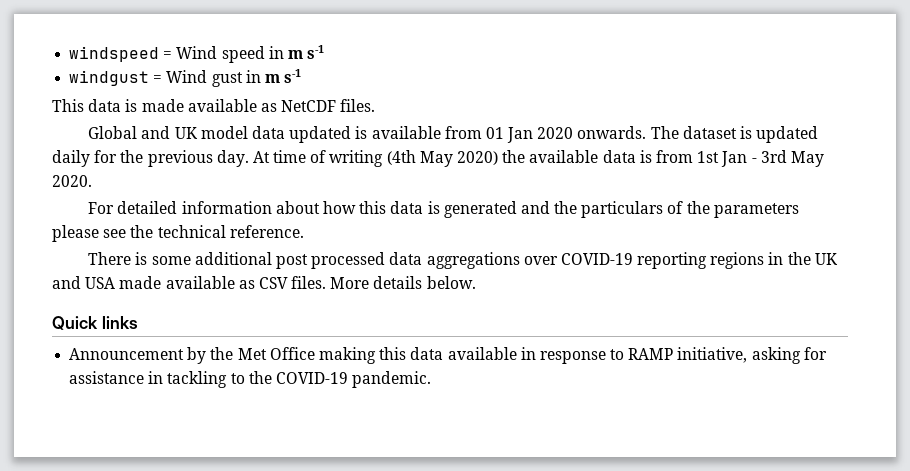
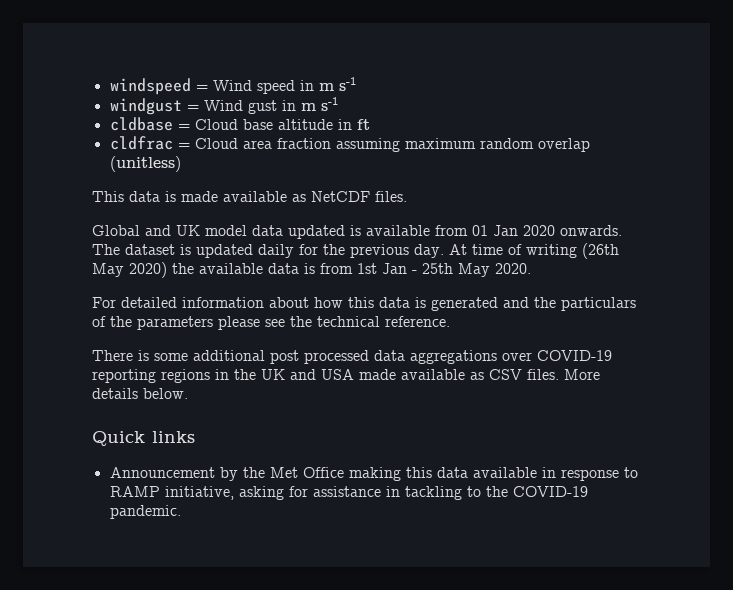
(302, 76) none -> [109,117,370,131] [109,136,590,152] [109,156,181,172] // cldbase = Cloud base altitude in ft // cldfrac = Cloud area fraction assuming maximum random overlap (unitless)
[386,150,416,165] (4th -> [582,243,619,259] (26th
[760,150,787,163] 3rd -> [422,263,453,274] 25th

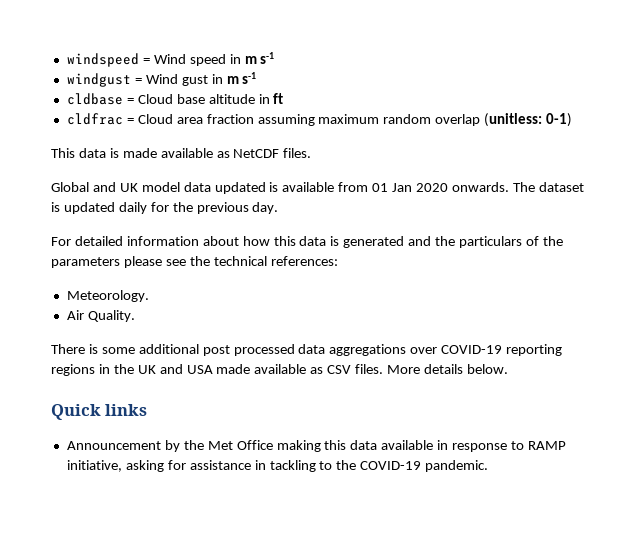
[109,156,181,172] (unitless) -> [484,113,573,127] (unitless: 0-1)
[449,243,619,259] [92,262,531,278] At time of writing (26th May 2020) the available data is from 1st Jan - 25th May 2020. -> (279, 208) none
[385,316,450,327] reference. -> [270,256,338,266] [66,290,149,302] [66,310,135,322] references: // Meteorology. // Air Quality.

